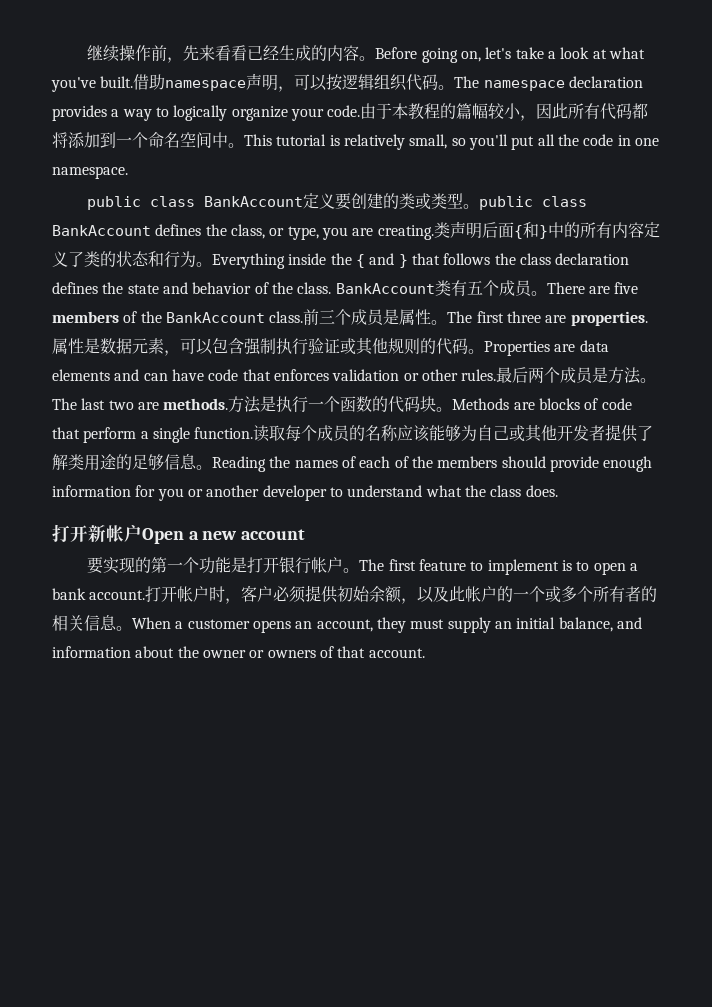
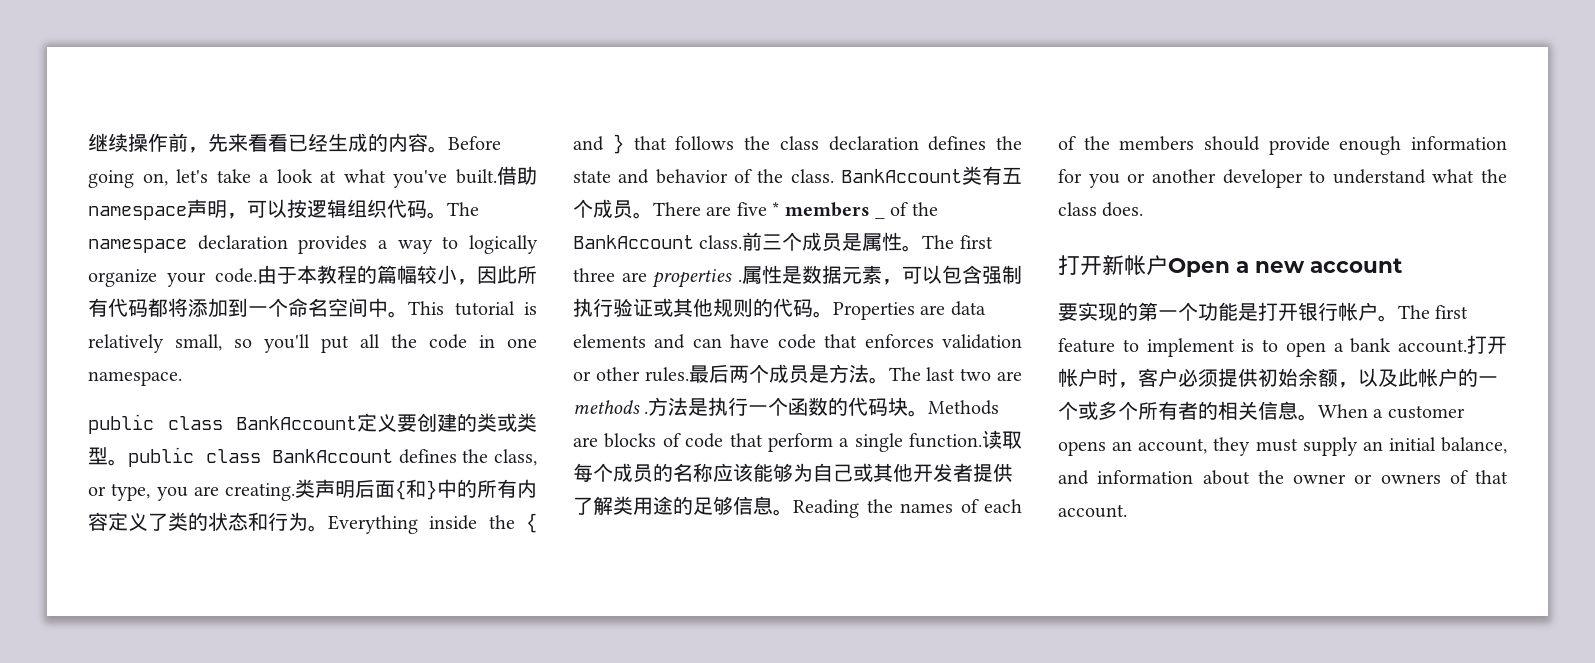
[52,311,119,323] members -> [772,202,885,219] * members _
[570,311,648,326] properties. -> [652,269,742,288] properties .
[163,398,229,410] methods. -> [573,400,649,414] methods .

